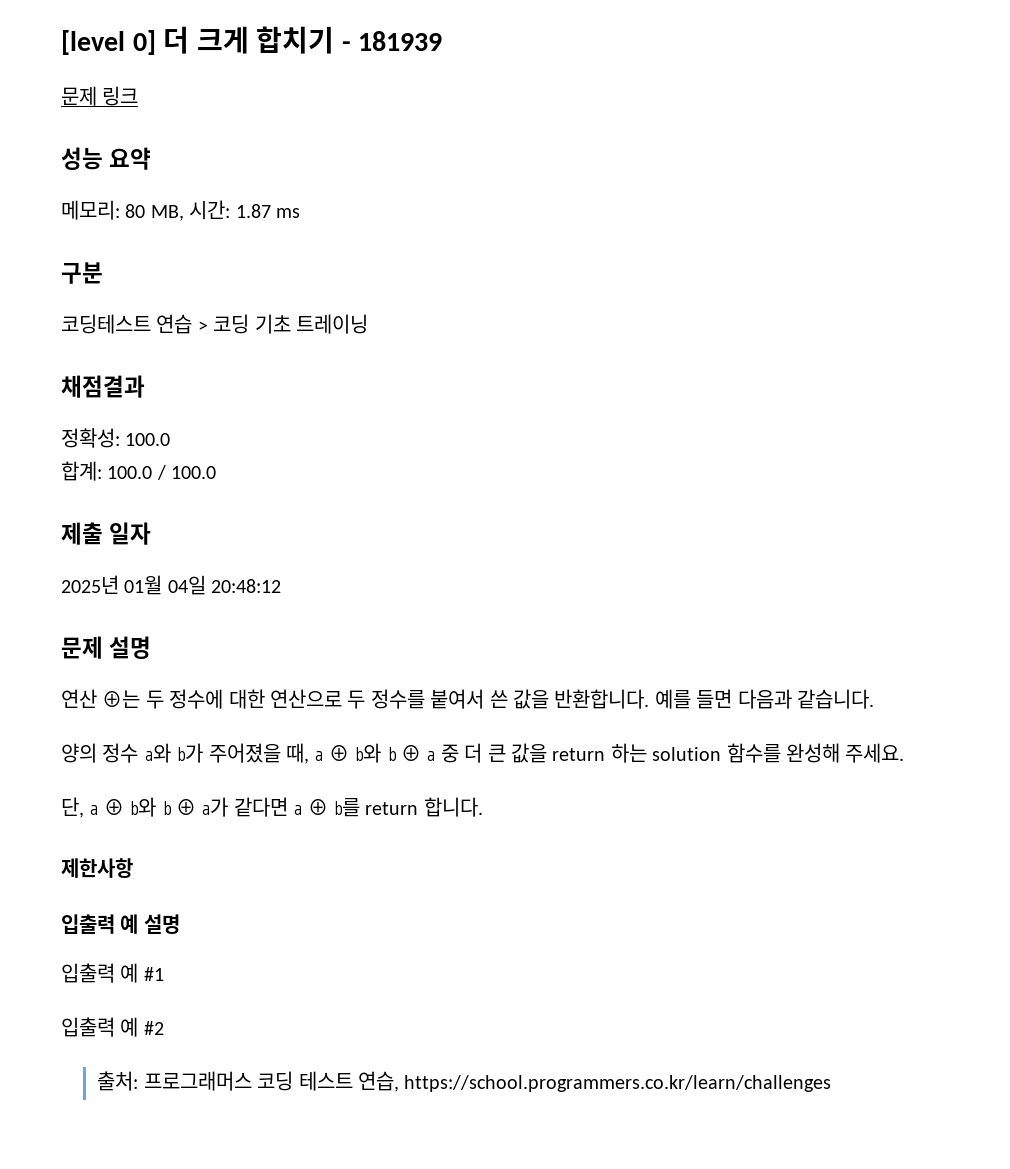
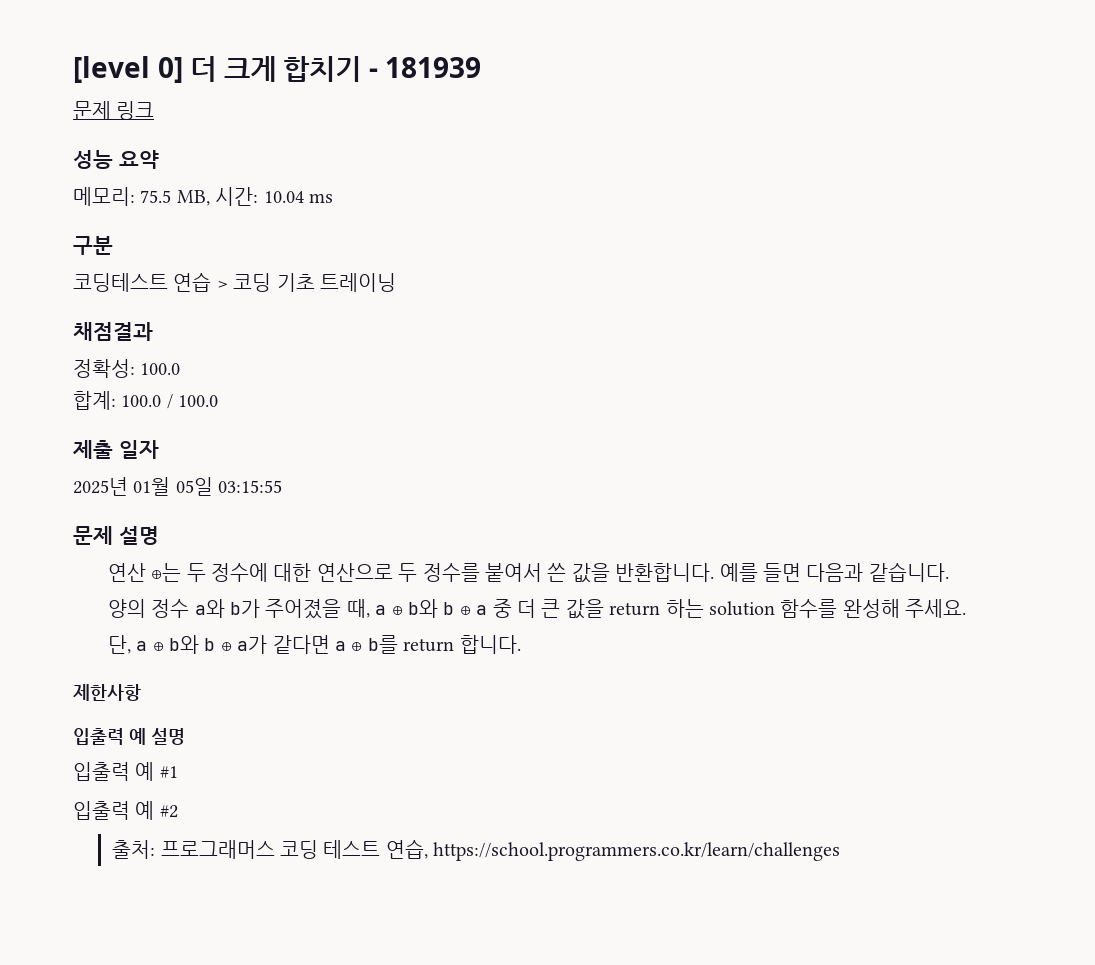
[125,204,146,218] 80 -> [140,190,172,203] 75.5
[235,204,271,218] 1.87 -> [263,191,304,203] 10.04
[167,575,282,595] 04일 20:48:12 -> [175,477,283,496] 05일 03:15:55

